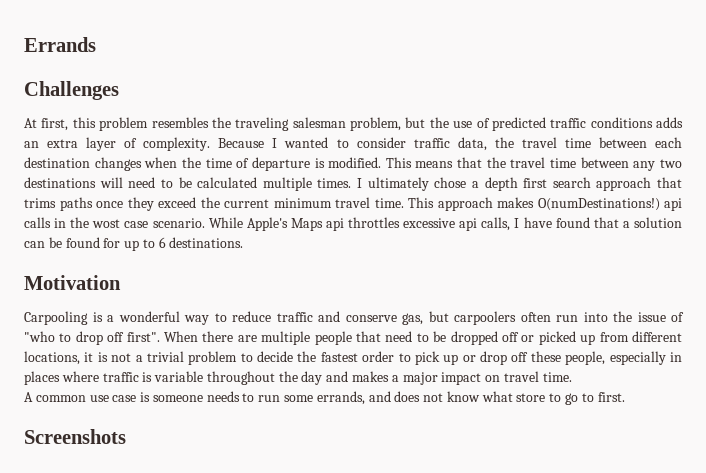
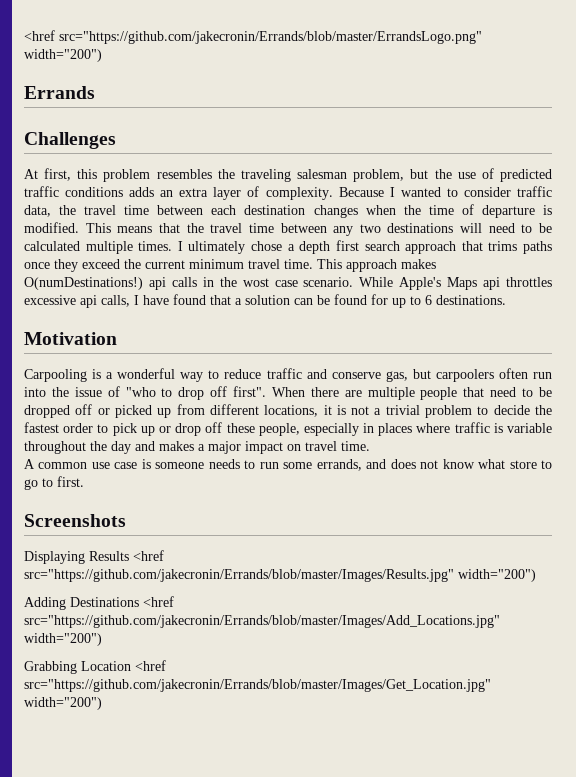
(24, 44) none -> [24,30,482,44] [24,49,102,62] <href src="https://github.com/jakecronin/Errands/blob/master/ErrandsLogo.png" width="200") //
(126, 436) none -> [24,550,164,564] [24,569,536,582] [24,596,174,610] [24,615,500,628] [24,633,102,646] [24,660,166,674] [24,679,491,692] [24,697,102,710] // Displaying Results <href src="https://github.com/jakecronin/Errands/blob/master/Images/Results.jpg" width="200") // Adding Destinations <href src="https://github.com/jakecronin/Errands/blob/master/Images/Add_Locations.jpg" width="200") // Grabbing Location <href src="https://github.com/jakecronin/Errands/blob/master/Images/Get_Location.jpg" width="200")

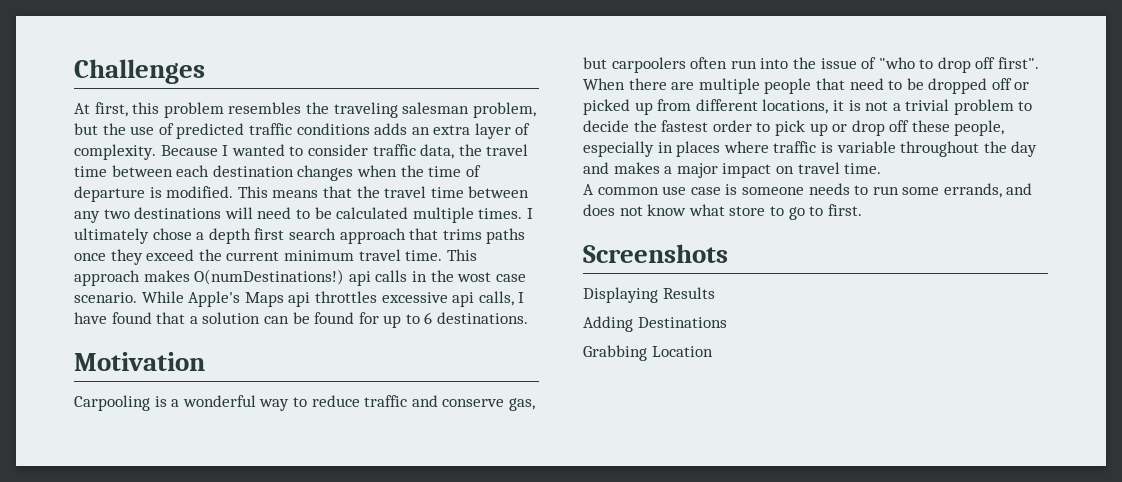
[24,30,482,44] [24,49,102,62] [24,86,95,99] <href src="https://github.com/jakecronin/Errands/blob/master/ErrandsLogo.png" width="200") // Errands // -> (74, 71) none
[133,550,164,561] [24,569,536,582] <href src="https://github.com/jakecronin/Errands/blob/master/Images/Results.jpg" width="200") -> (715, 293) none
[143,596,174,607] [24,615,500,628] [24,633,102,646] <href src="https://github.com/jakecronin/Errands/blob/master/Images/Add_Locations.jpg" width="200") -> (727, 322) none
[135,660,166,671] [24,679,491,692] [24,697,102,710] <href src="https://github.com/jakecronin/Errands/blob/master/Images/Get_Location.jpg" width="200") -> (713, 351) none

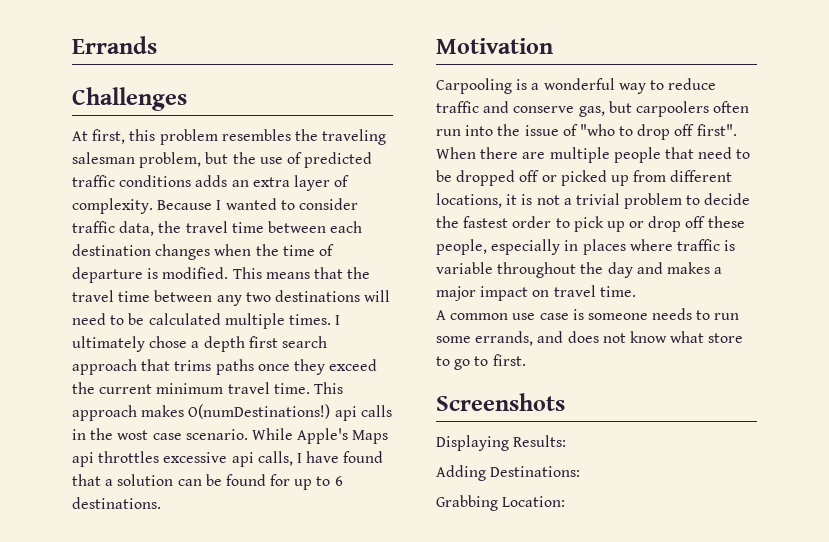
(74, 71) none -> [72,36,157,54] Errands //
[662,287,715,299] Results -> [513,435,567,447] Results:
[637,317,727,328] Destinations -> [490,466,581,477] Destinations:
[651,346,713,357] Location -> [502,496,566,507] Location:

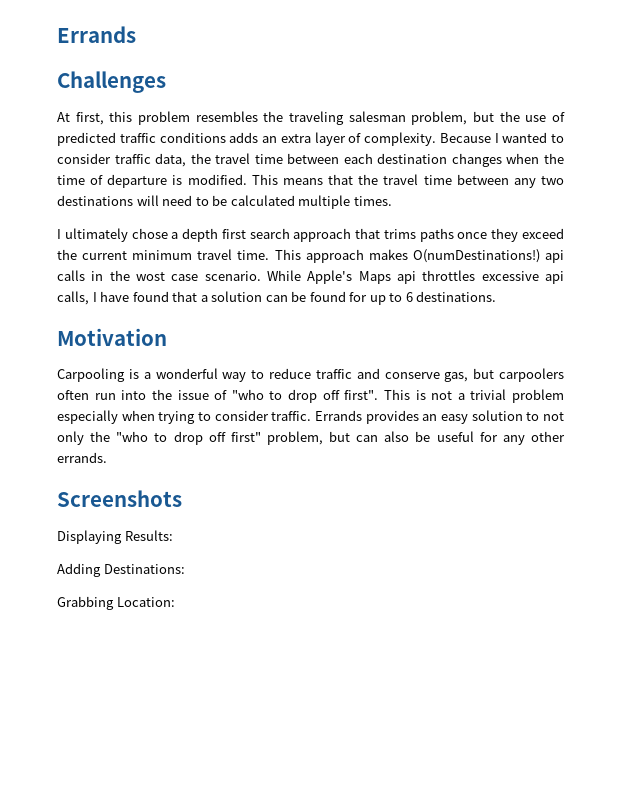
(331, 319) none -> (392, 201) //
[436,147,751,163] [436,170,733,186] [436,193,518,208] When there are multiple people that need to be dropped off or picked up from different locations, it -> [383,389,410,400] This
[686,193,751,205] [436,216,745,232] [436,239,736,255] [436,262,723,278] [436,285,636,301] [436,308,740,320] [436,331,744,346] [436,354,526,370] to decide the fastest order to pick up or drop off these people, especially in places where traffic is variable throughout the day and makes a major impact on travel time. // A common use case is someone needs to run some errands, and does not know what store to go to first. -> [57,410,565,424] [57,431,565,445] [57,452,107,463] especially when trying to consider traffic. Errands provides an easy solution to not only the "who to drop off first" problem, but can also be useful for any other errands.

